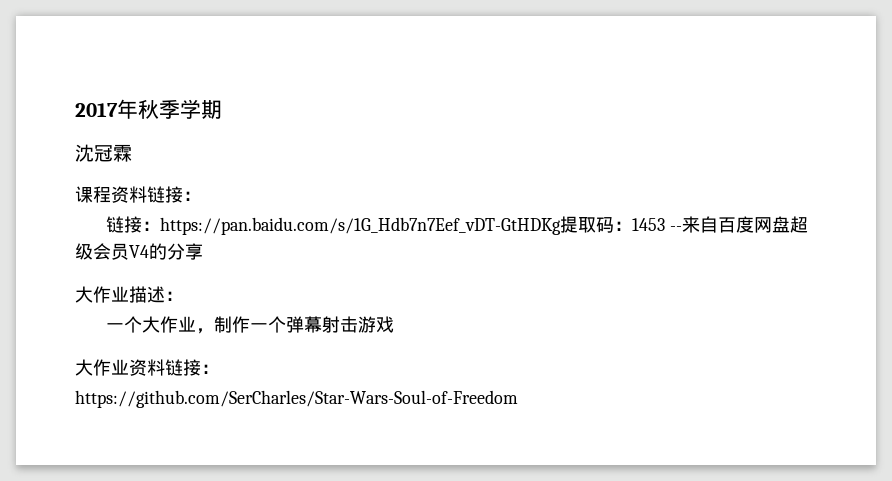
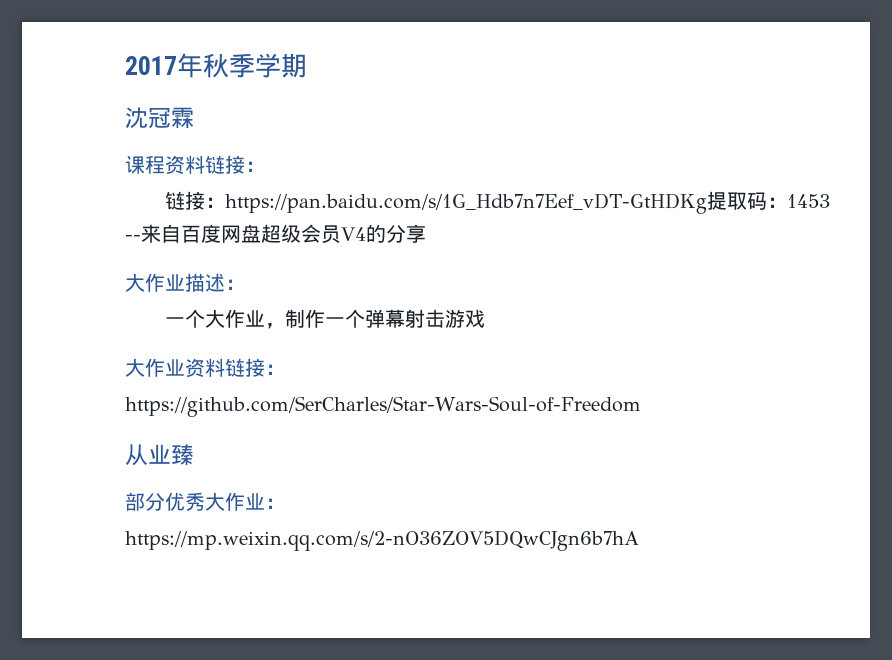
(518, 399) none -> [125,444,194,466] [125,492,285,511] [125,530,639,551] // 从业臻 // 部分优秀大作业： // https://mp.weixin.qq.com/s/2-nO36ZOV5DQwCJgn6b7hA

